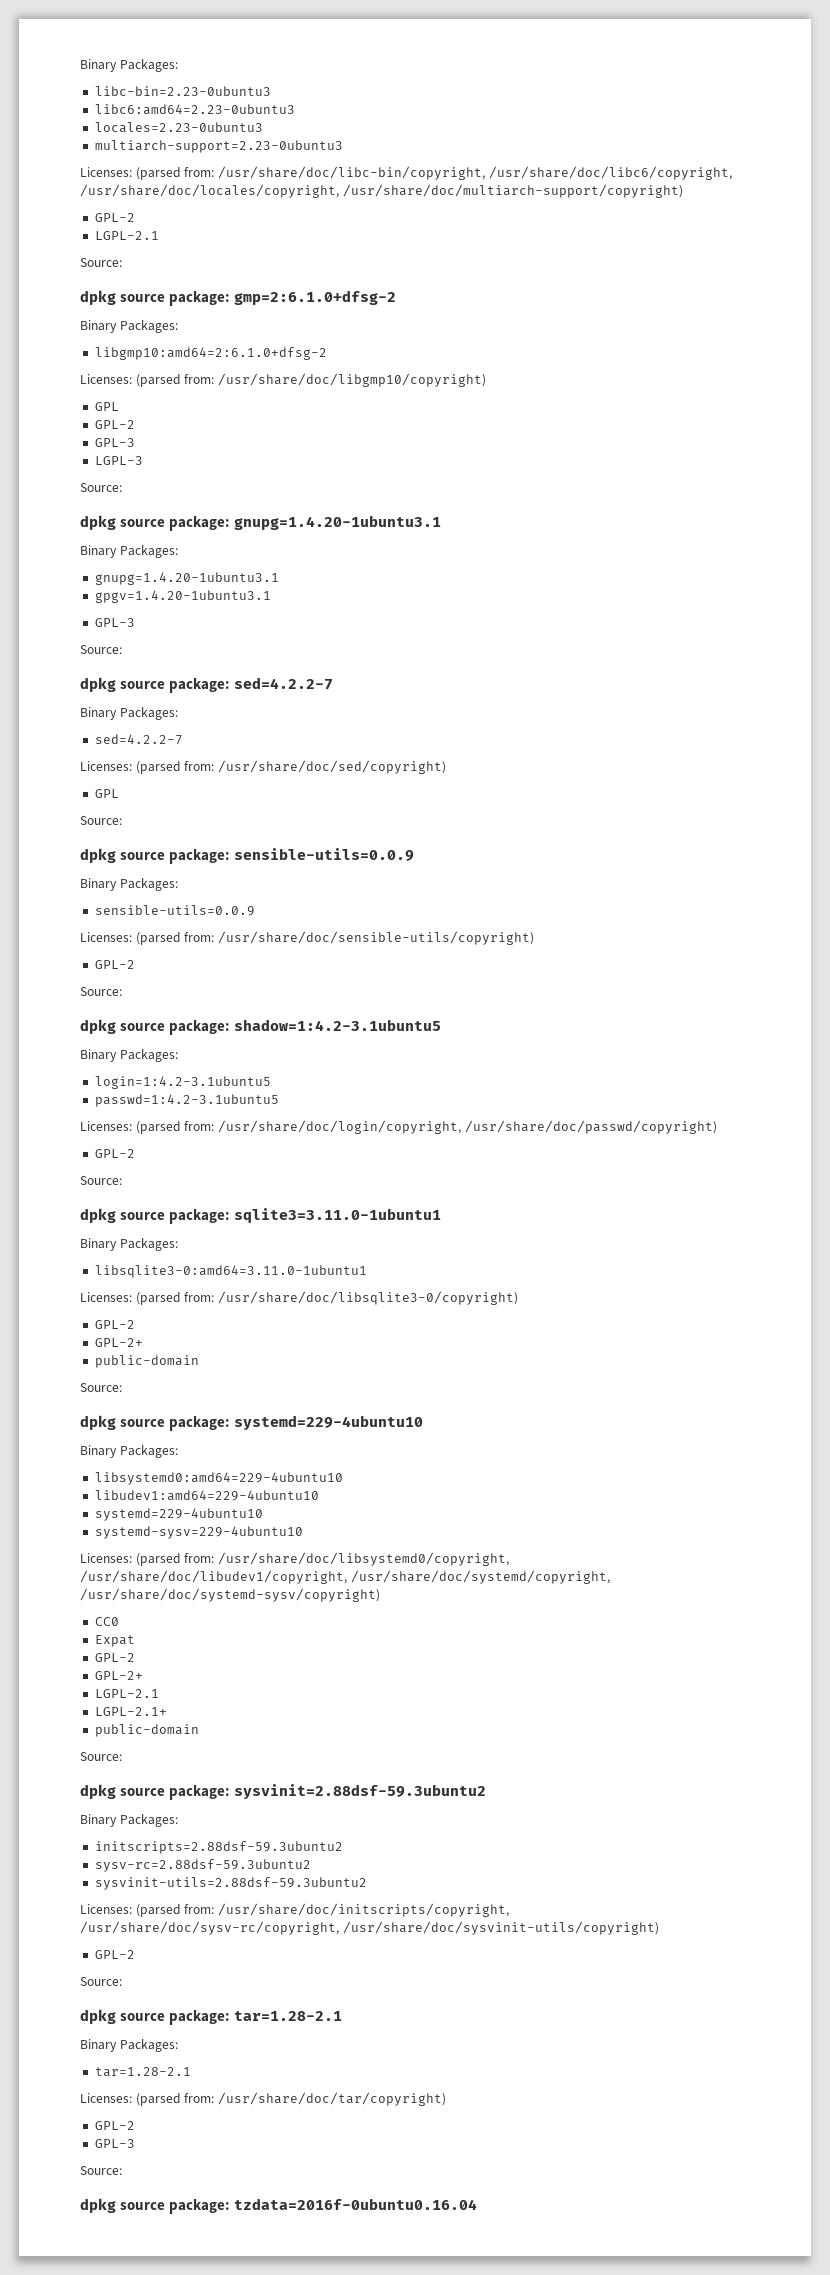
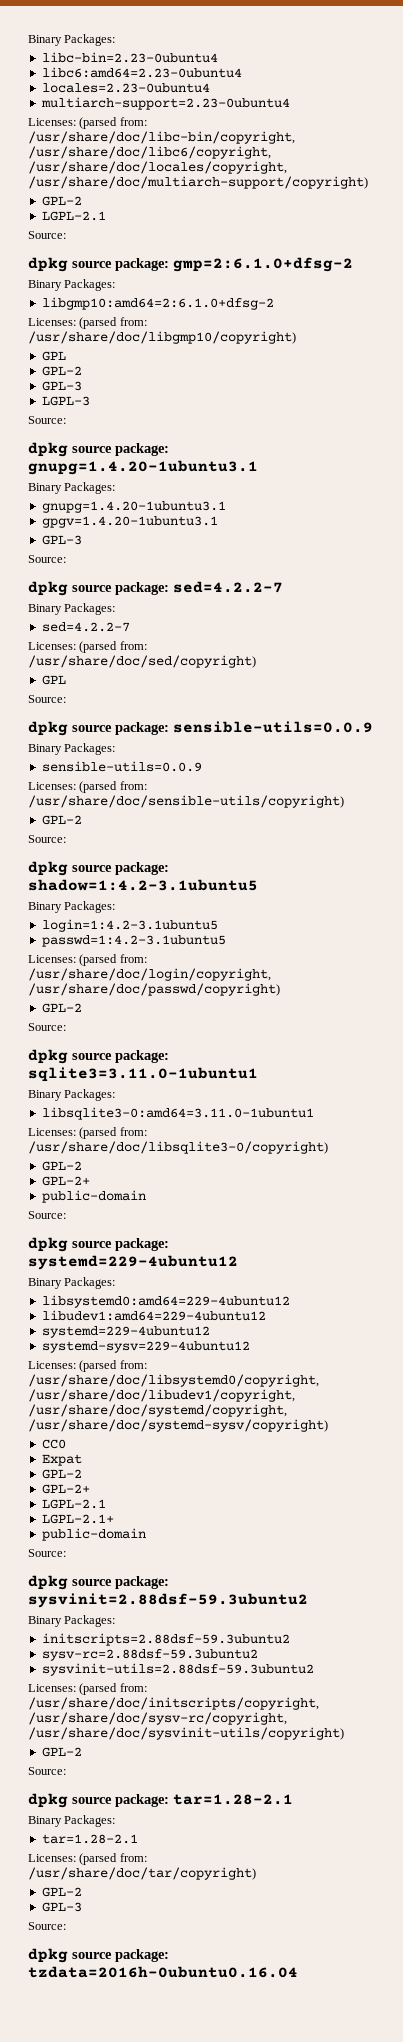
[80,59,178,72] [94,86,271,96] [94,104,295,115] [94,122,263,133] [94,140,343,153] Binary Packages: // libc-bin=2.23-0ubuntu3 // libc6:amd64=2.23-0ubuntu3 // locales=2.23-0ubuntu3 // multiarch-support=2.23-0ubuntu3 -> [28,34,116,46] [41,52,218,63] [41,67,242,78] [41,83,210,93] [40,97,290,110] Binary Packages: // libc-bin=2.23-0ubuntu4 // libc6:amd64=2.23-0ubuntu4 // locales=2.23-0ubuntu4 // multiarch-support=2.23-0ubuntu4
[234,1415,424,1430] [80,1445,178,1458] [94,1472,343,1485] [94,1490,319,1501] [94,1508,263,1521] [94,1526,303,1539] systemd=229-4ubuntu10 // Binary Packages: // libsystemd0:amd64=229-4ubuntu10 // libudev1:amd64=229-4ubuntu10 // systemd=229-4ubuntu10 // systemd-sysv=229-4ubuntu10 -> [28,1255,238,1270] [28,1277,116,1289] [41,1295,290,1308] [41,1310,266,1321] [41,1326,210,1338] [41,1341,250,1353] systemd=229-4ubuntu12 // Binary Packages: // libsystemd0:amd64=229-4ubuntu12 // libudev1:amd64=229-4ubuntu12 // systemd=229-4ubuntu12 // systemd-sysv=229-4ubuntu12
[234,2198,478,2210] tzdata=2016f-0ubuntu0.16.04 -> [28,1966,298,1978] tzdata=2016h-0ubuntu0.16.04

